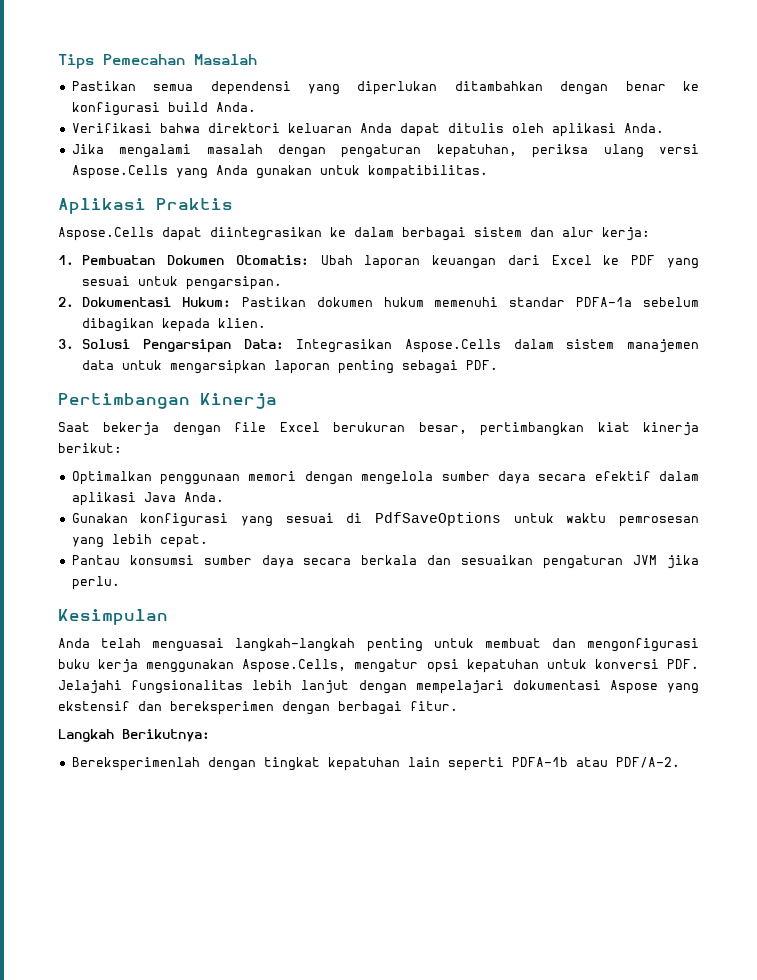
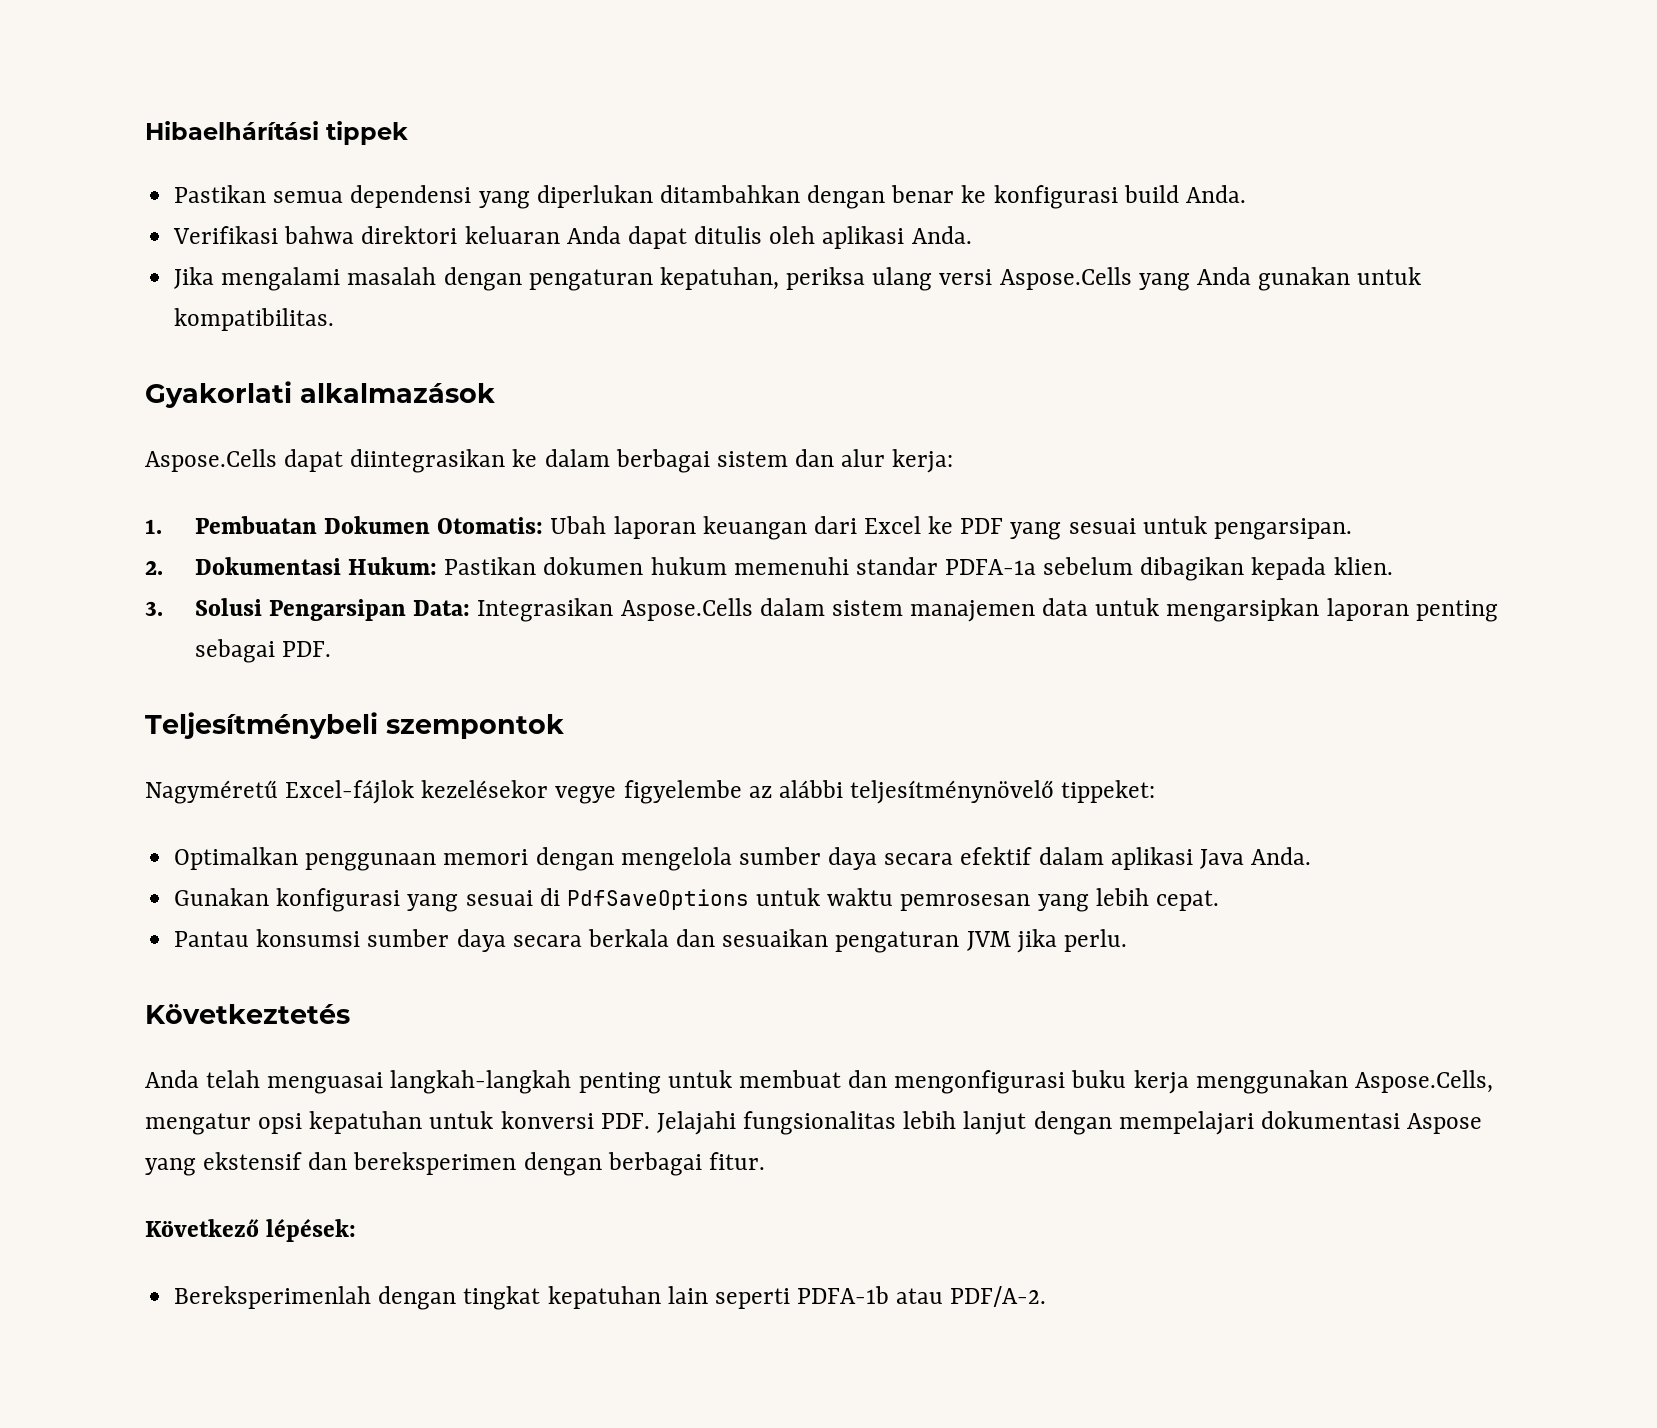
[58,54,257,69] Tips Pemecahan Masalah -> [145,121,408,145] Hibaelhárítási tippek
[58,198,233,214] Aplikasi Praktis -> [145,381,495,408] Gyakorlati alkalmazások
[58,393,277,409] [58,422,700,436] [58,443,122,453] Pertimbangan Kinerja // Saat bekerja dengan file Excel berukuran besar, pertimbangkan kiat kinerja berikut: -> [145,712,564,739] [145,780,1156,804] Teljesítménybeli szempontok // Nagyméretű Excel-fájlok kezelésekor vegye figyelembe az alábbi teljesítménynövelő tippeket:
[58,609,168,625] Kesimpulan -> [145,1004,350,1024] Következtetés
[58,729,210,742] Langkah Berikutnya: -> [145,1218,357,1242] Következő lépések:

